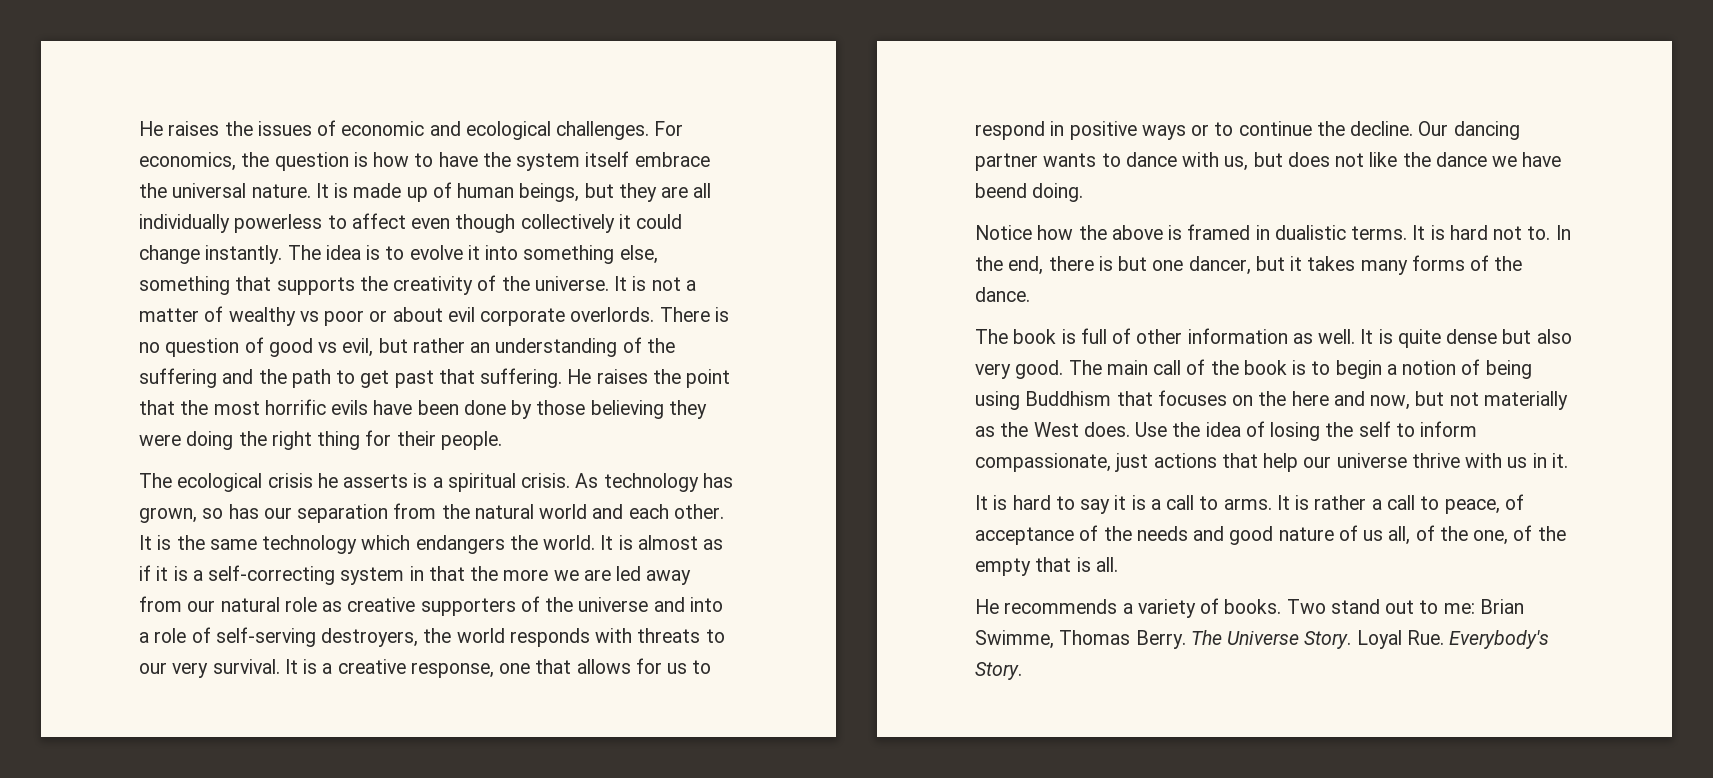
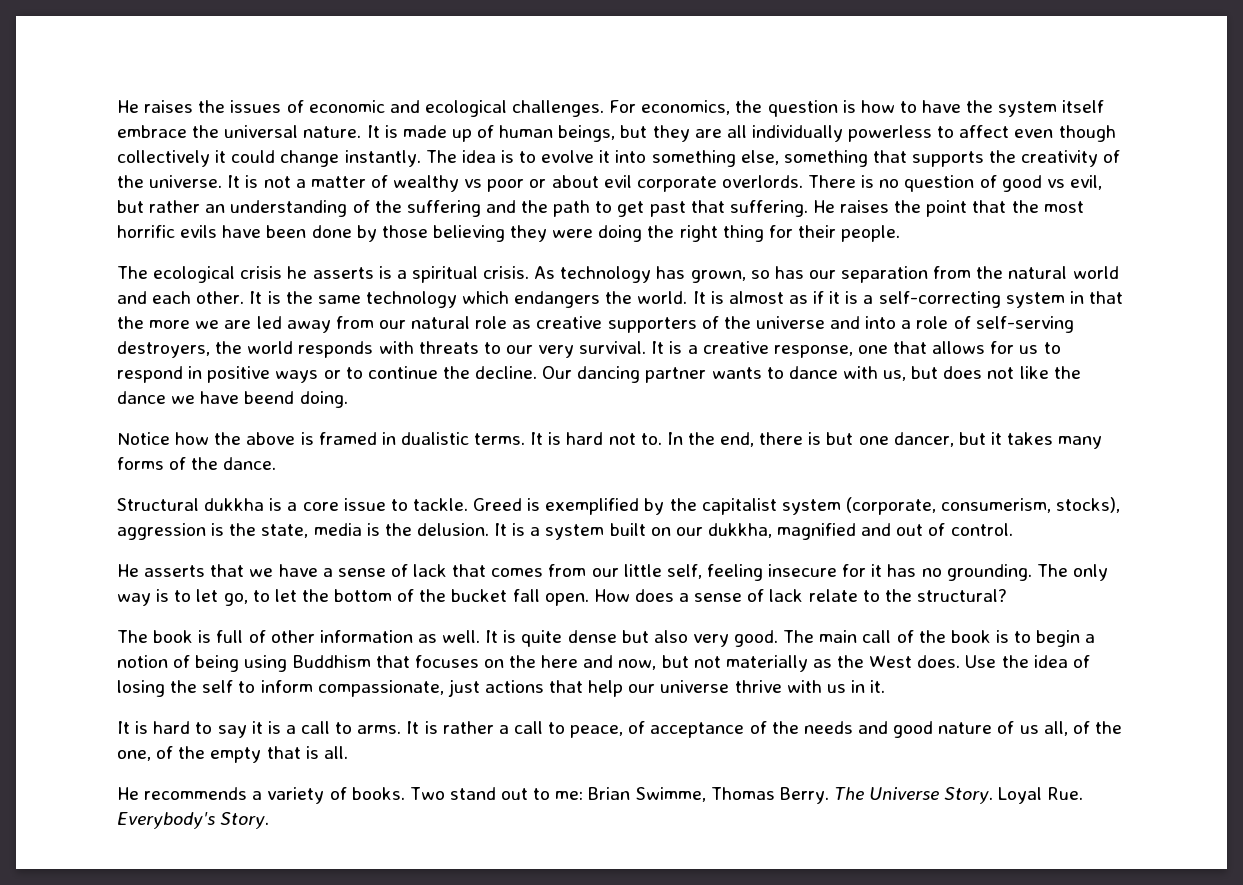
(1030, 294) none -> [117,497,1121,515] [117,523,1013,540] [117,564,1108,581] [117,589,1007,606] // Structural dukkha is a core issue to tackle. Greed is exemplified by the capitalist system (corporate, consumerism, stocks), aggression is the state, media is the delusion. It is a system built on our dukkha, magnified and out of control. // He asserts that we have a sense of lack that comes from our little self, feeling insecure for it has no grounding. The only way is to let go, to let the bottom of the bucket fall open. How does a sense of lack relate to the structural?

